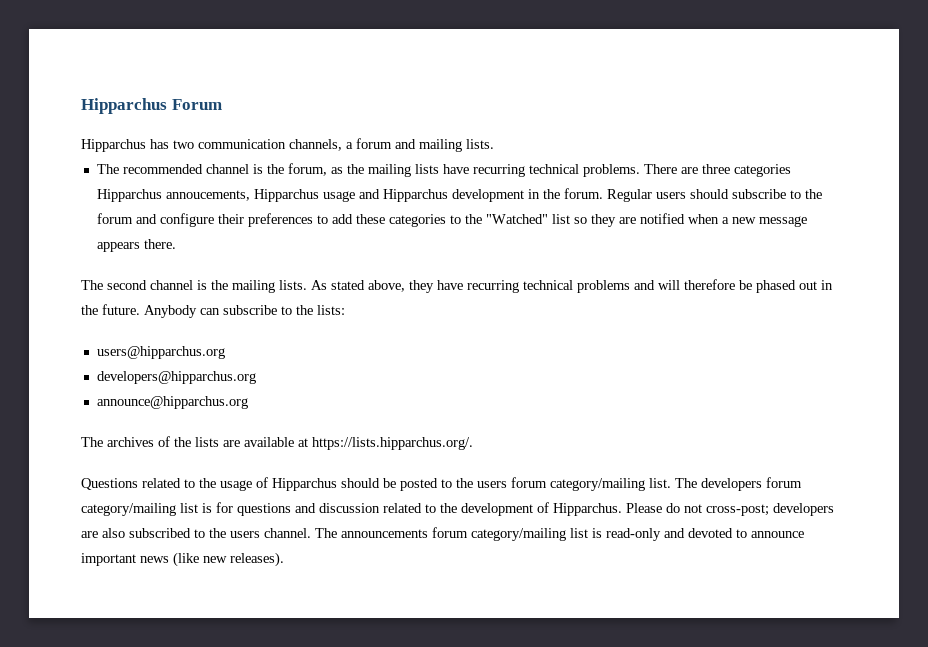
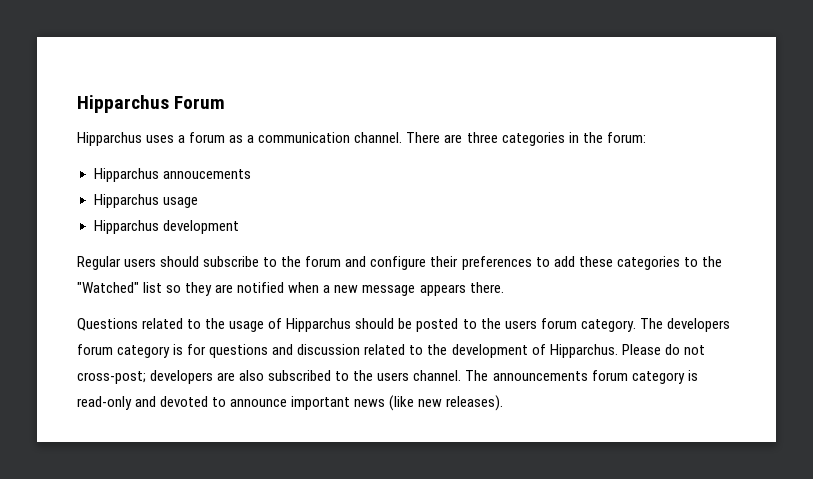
[150,138,494,152] [96,163,791,177] [96,189,250,202] has two communication channels, a forum and mailing lists. // The recommended channel is the forum, as the mailing lists have recurring technical problems. There are three categories Hipparchus annoucements, -> [146,132,646,146] [93,168,251,182] uses a forum as a communication channel. There are three categories in the forum: // Hipparchus annoucements //
[358,189,380,199] and -> (198, 202) //
[527,188,603,199] in the forum. -> (239, 227) //
[81,279,833,293] [81,304,345,318] [96,346,225,359] [96,371,256,384] [96,396,248,409] [81,436,473,450] // The second channel is the mailing lists. As stated above, they have recurring technical problems and will therefore be phased out in the future. Anybody can subscribe to the lists: // users@hipparchus.org // developers@hipparchus.org // announce@hipparchus.org // The archives of the lists are available at https://lists.hipparchus.org/. -> (504, 287) none
[550,478,671,491] category/mailing list. -> [580,319,636,332] category.
[81,503,198,516] category/mailing list -> [117,345,171,358] category
[471,528,588,541] category/mailing list -> [631,371,685,384] category

